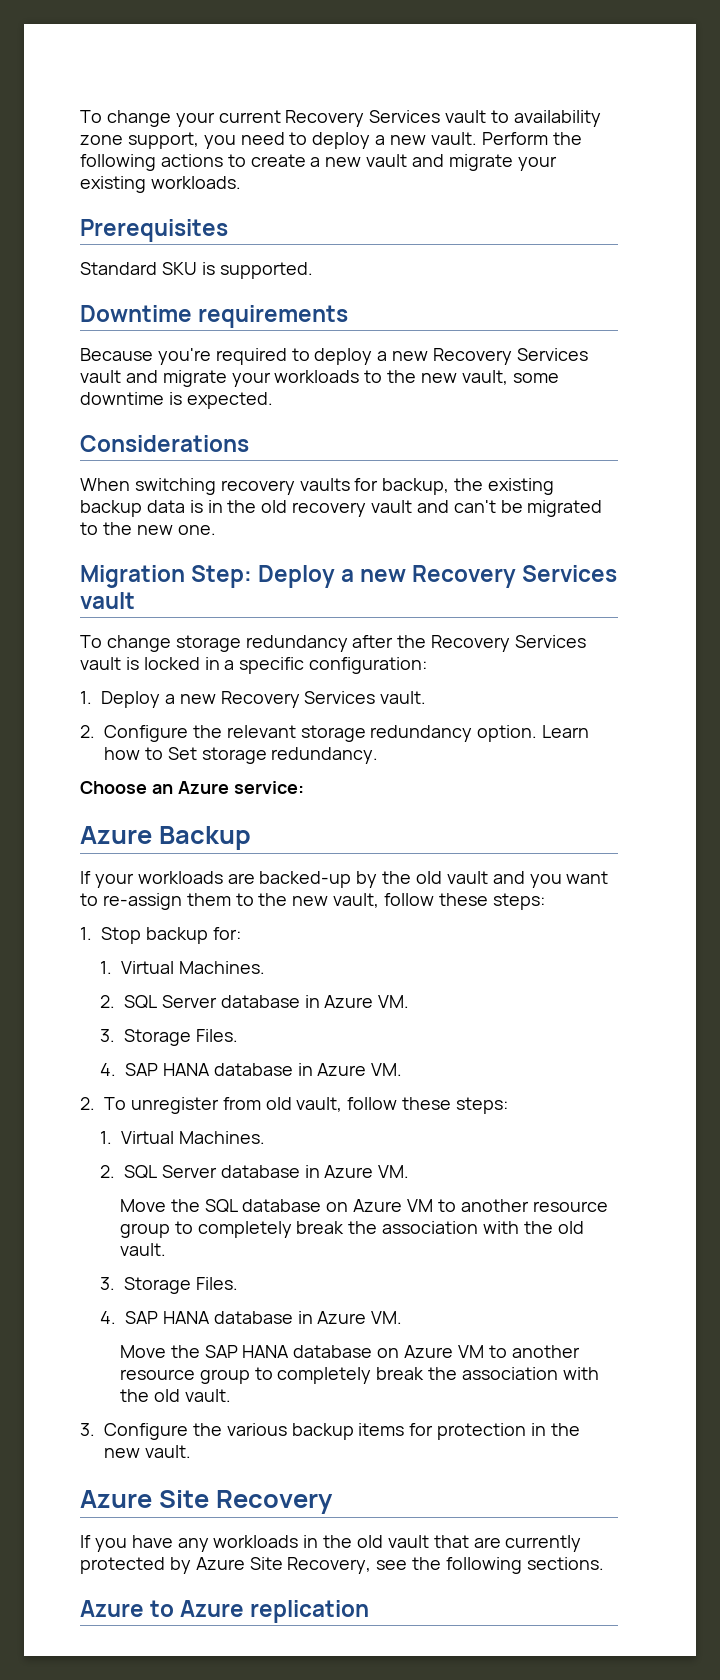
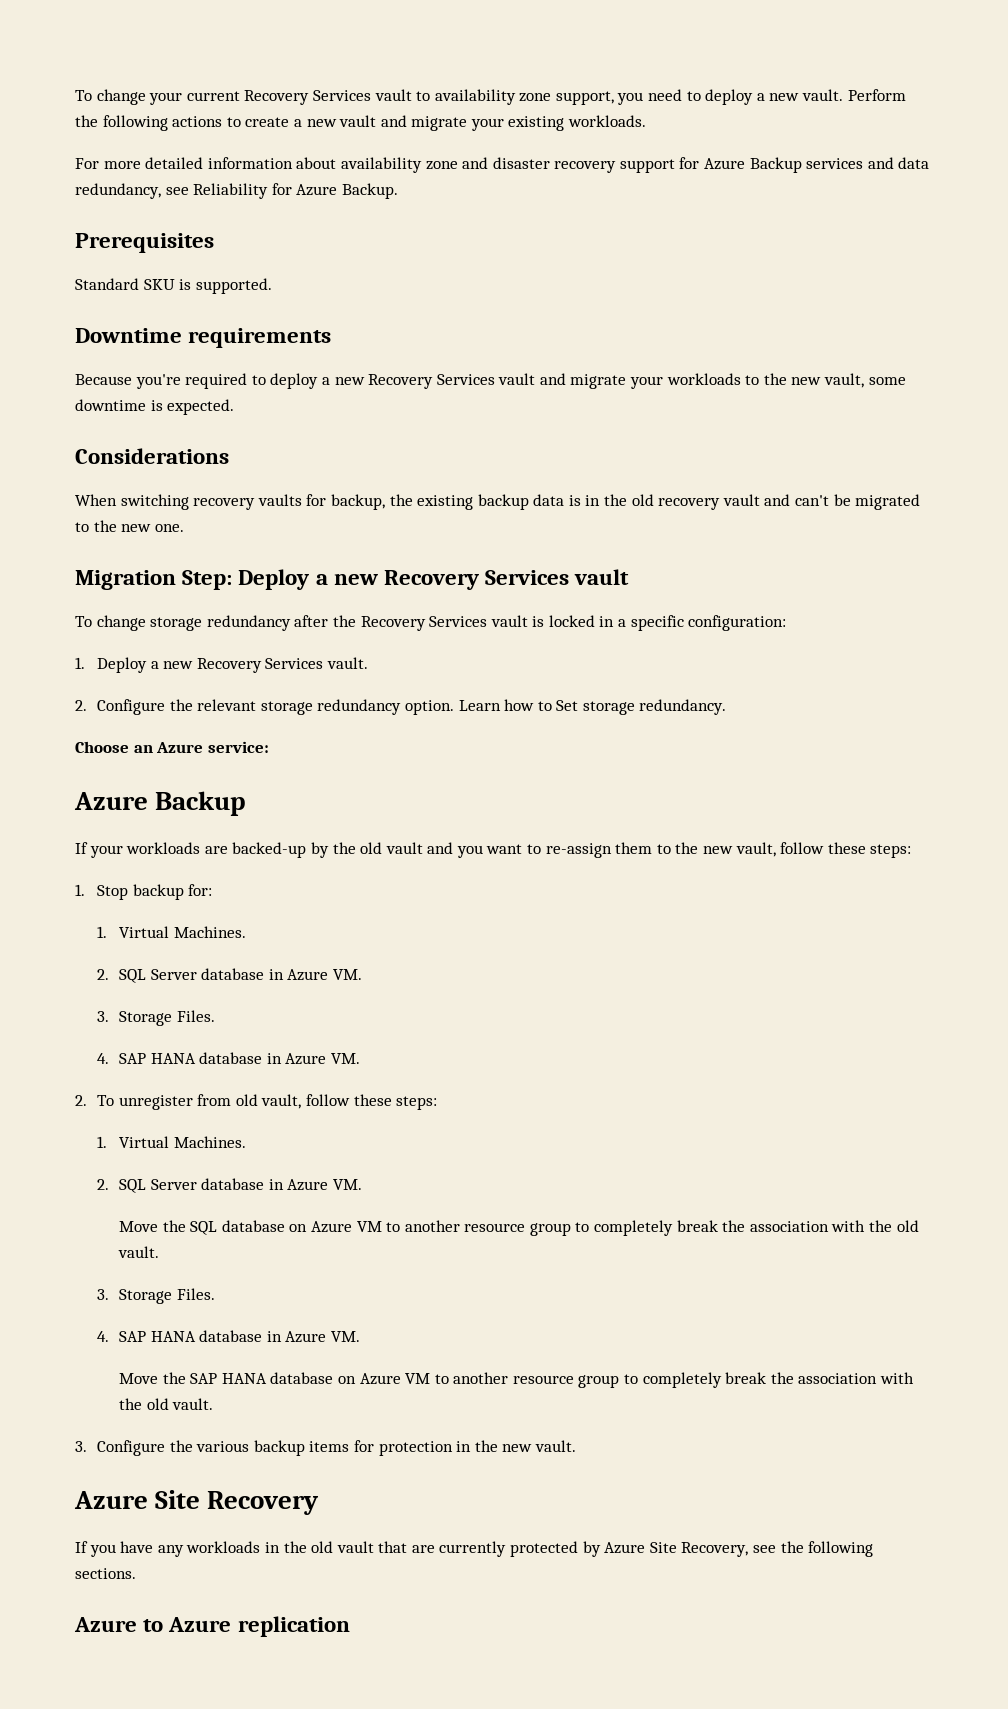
(241, 182) none -> [75,157,930,173] [75,183,398,199] // For more detailed information about availability zone and disaster recovery support for Azure Backup services and data redundancy, see Reliability for Azure Backup.

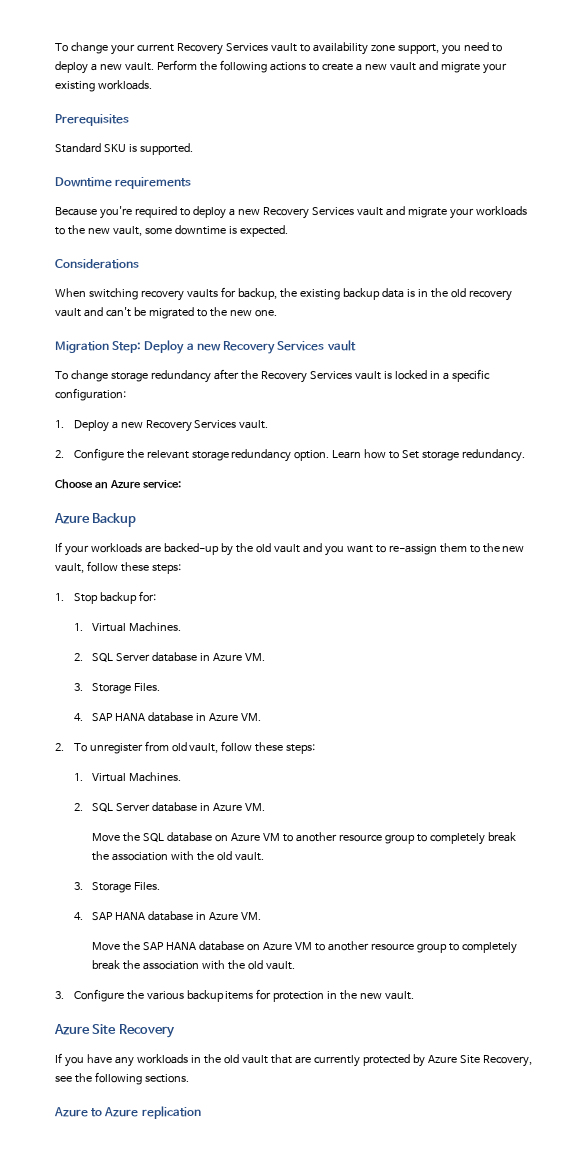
[75,157,930,173] [75,183,398,199] // For more detailed information about availability zone and disaster recovery support for Azure Backup services and data redundancy, see Reliability for Azure Backup. -> (152, 85) none

